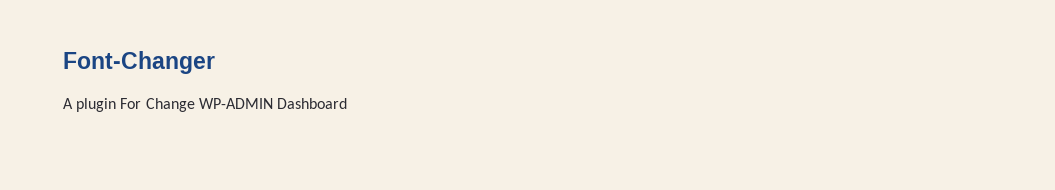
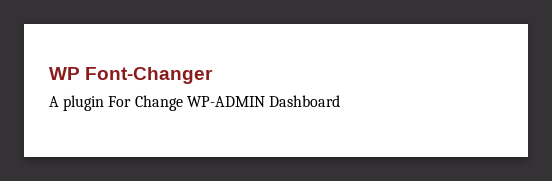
(63, 62) none -> [49,67,80,80] WP

